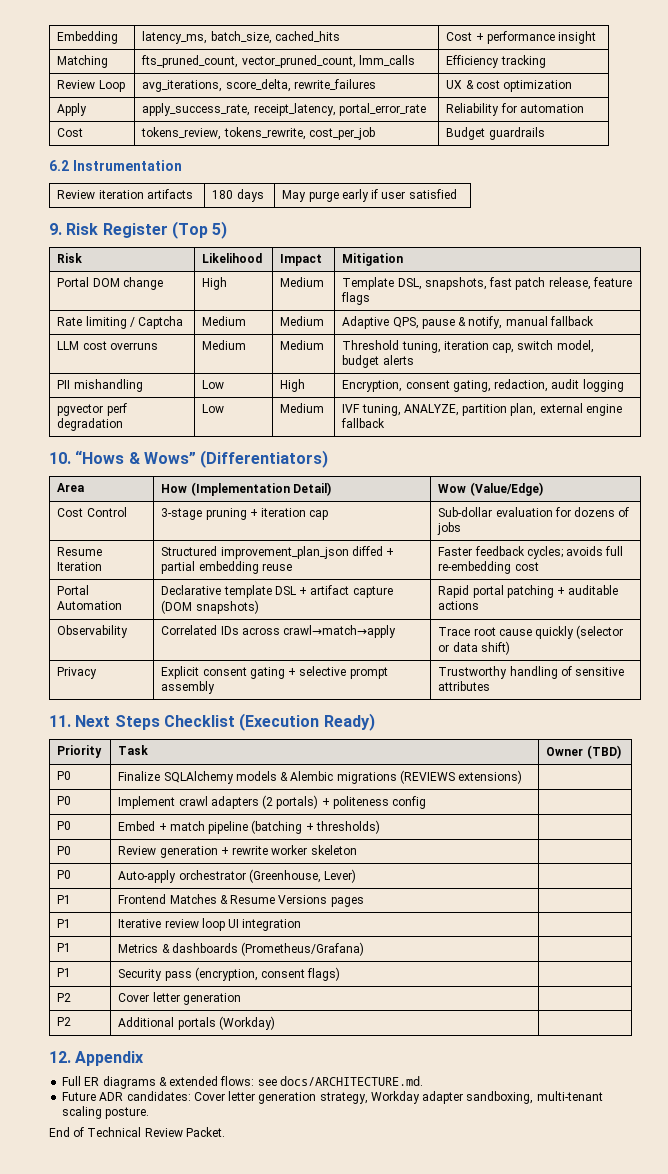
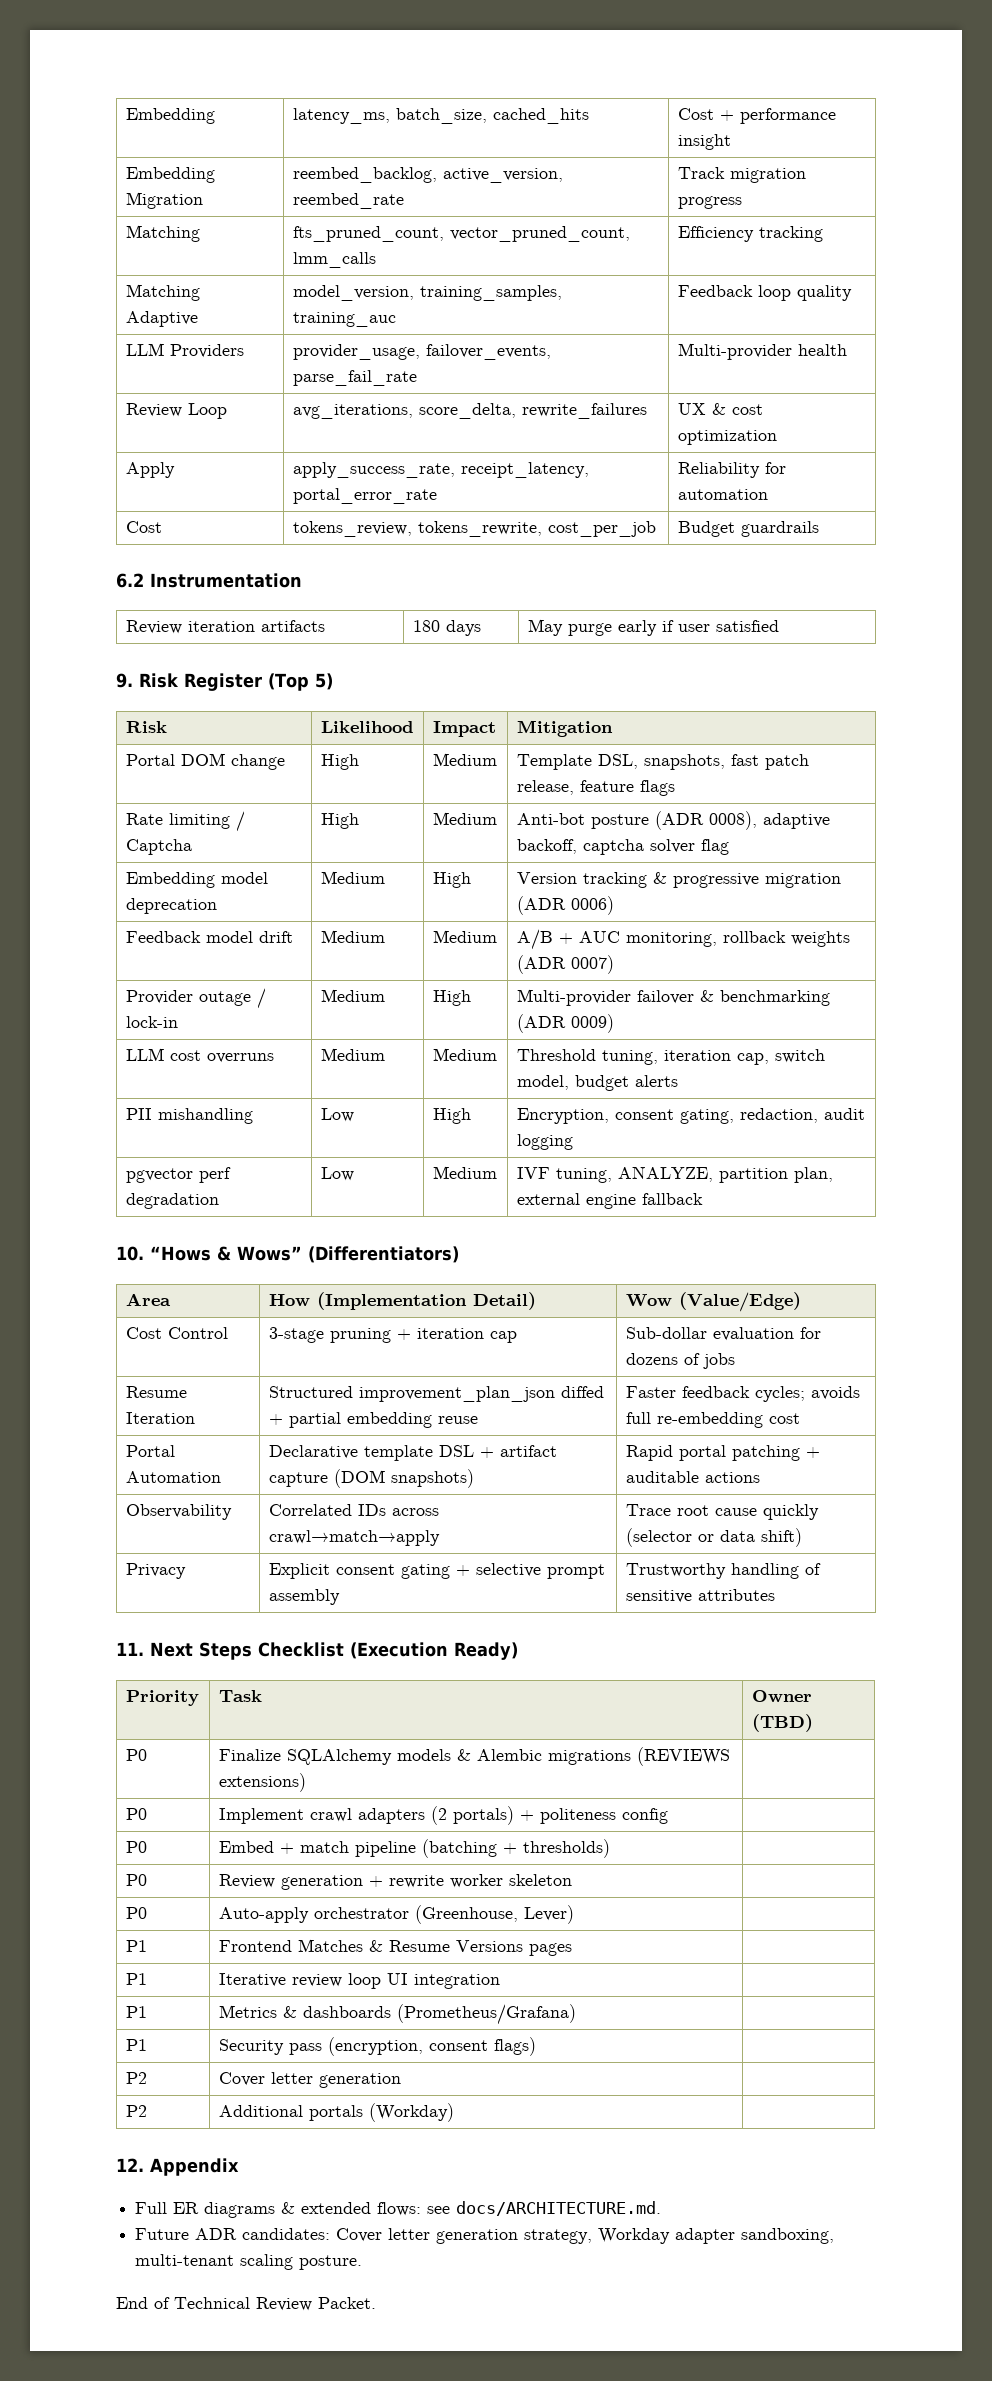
(597, 37) none -> [125,167,215,183] [125,192,203,209] [292,167,563,183] [292,193,404,209] [677,167,806,183] [677,196,742,209] // Embedding Migration | reembed_backlog, active_version, reembed_rate | Track migration progress
(546, 61) none -> [125,284,200,301] [125,311,198,327] [292,285,562,301] [292,312,396,327] [677,285,852,301] [125,343,244,358] [292,344,551,360] [292,370,417,386] [677,343,847,360] // Matching Adaptive | model_version, training_samples, training_auc | Feedback loop quality // LLM Providers | provider_usage, failover_events, parse_fail_rate | Multi-provider health
[202,316,247,326] [280,316,325,326] [342,316,594,329] Medium | Medium | Adaptive QPS, pause & notify, manual fallback -> [320,813,359,829] [432,812,497,825] [516,811,830,830] [516,839,729,855] [125,872,268,888] [125,898,217,914] [320,871,385,884] [432,872,471,888] [516,872,841,888] [516,896,614,915] [125,931,293,943] [320,930,385,943] [432,930,497,943] [516,929,850,950] [516,955,614,974] [125,988,266,1009] [125,1016,178,1028] [320,989,385,1002] [432,990,471,1006] [516,989,830,1006] [516,1014,614,1033] High | Medium | Anti-bot posture (ADR 0008), adaptive backoff, captcha solver flag // Embedding model deprecation | Medium | High | Version tracking & progressive migration (ADR 0006) // Feedback model drift | Medium | Medium | A/B + AUC monitoring, rollback weights (ADR 0007) // Provider outage / lock-in | Medium | High | Multi-provider failover & benchmarking (ADR 0009)

